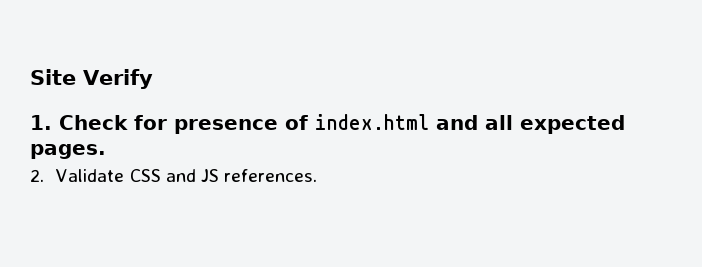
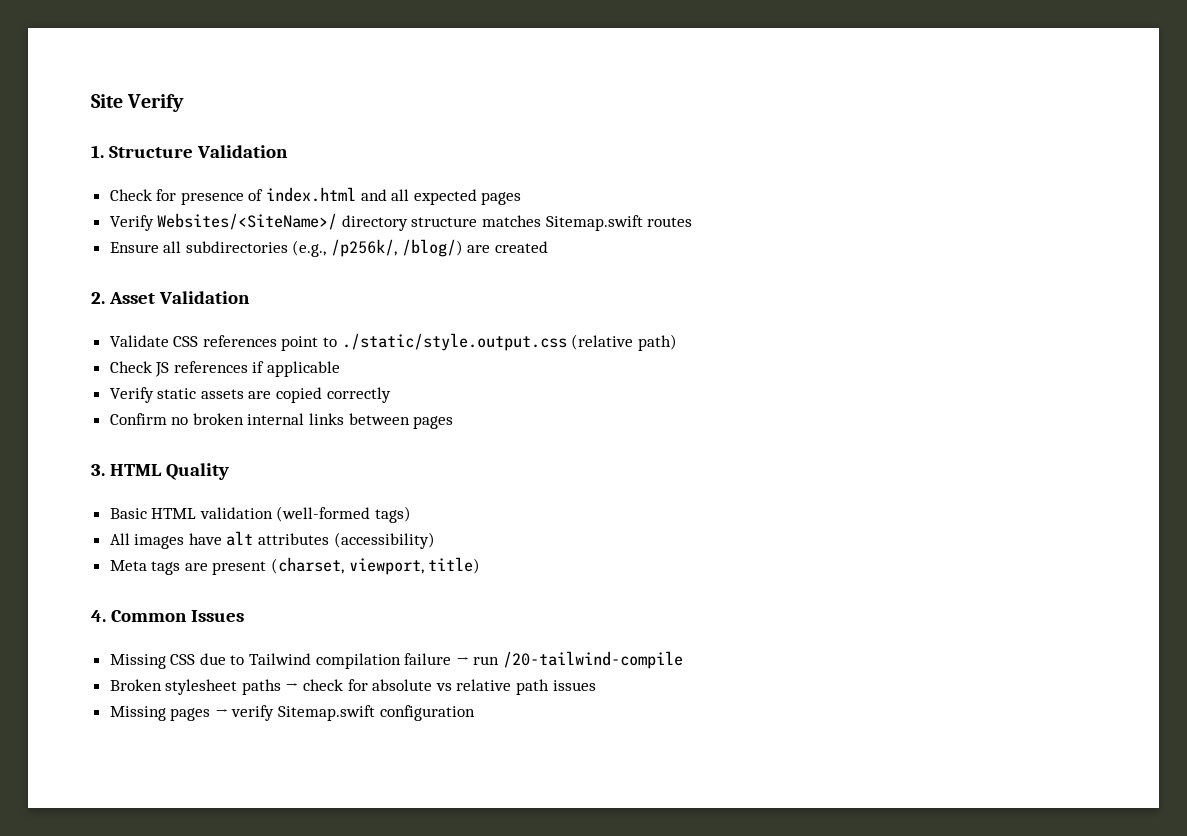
(52, 122) none -> [108,145,288,158] Structure Validation //
[30,144,106,159] [30,169,317,182] pages. // 2. Validate CSS and JS references. -> [481,192,522,205] [109,213,693,231] [109,239,548,257] [91,291,250,304] [109,333,677,351] [109,361,341,377] [109,387,391,403] [109,413,454,429] [91,463,229,480] [109,506,412,523] [109,531,435,549] [109,557,481,575] [91,610,244,622] [109,651,684,669] [109,679,596,695] [109,705,475,721] pages // Verify Websites/<SiteName>/ directory structure matches Sitemap.swift routes // Ensure all subdirectories (e.g., /p256k/, /blog/) are created // 2. Asset Validation // Validate CSS references point to ./static/style.output.css (relative path) // Check JS references if applicable // Verify static assets are copied correctly // Confirm no broken internal links between pages // 3. HTML Quality // Basic HTML validation (well-formed tags) // All images have alt attributes (accessibility) // Meta tags are present (charset, viewport, title) // 4. Common Issues // Missing CSS due to Tailwind compilation failure → run /20-tailwind-compile // Broken stylesheet paths → check for absolute vs relative path issues // Missing pages → verify Sitemap.swift configuration

